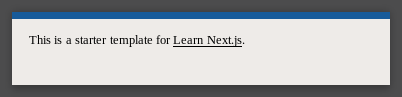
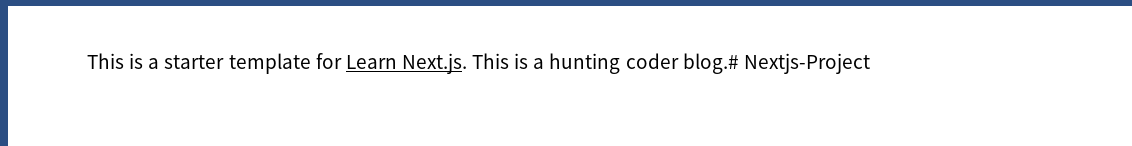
(245, 41) none -> [472,53,870,74] This is a hunting coder blog.# Nextjs-Project

